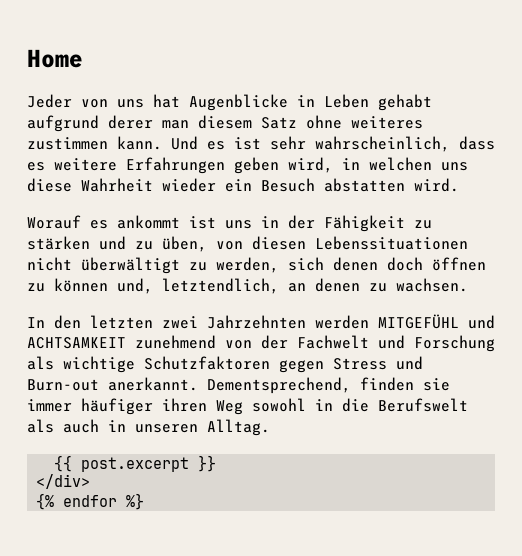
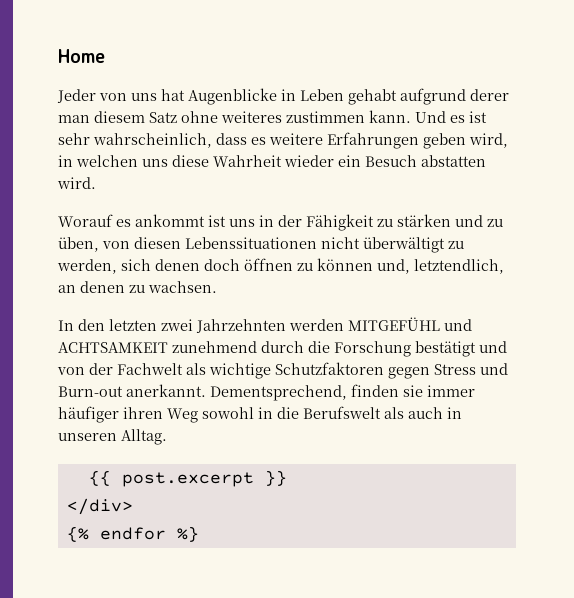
(216, 342) none -> [261,341,507,357] durch die Forschung bestätigt und
[378,335,495,352] und Forschung -> (183, 369) none

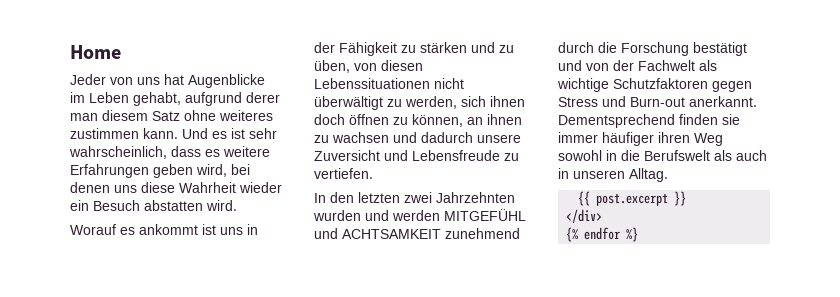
[281,89,397,105] in Leben gehabt -> [70,92,181,106] im Leben gehabt,
[58,155,138,167] in welchen -> [231,164,250,175] [70,182,110,193] bei denen
[155,259,200,271] denen -> [490,96,525,107] ihnen
[317,258,504,274] [58,281,217,293] können und, letztendlich, an denen zu wachsen. -> [412,114,522,127] [314,132,521,143] [314,150,519,161] [314,168,373,179] können, an ihnen zu wachsen und dadurch unsere Zuversicht und Lebensfreude zu vertiefen.
(286, 326) none -> [313,210,389,221] wurden und
[210,385,347,401] Dementsprechend, -> [558,114,675,128] Dementsprechend

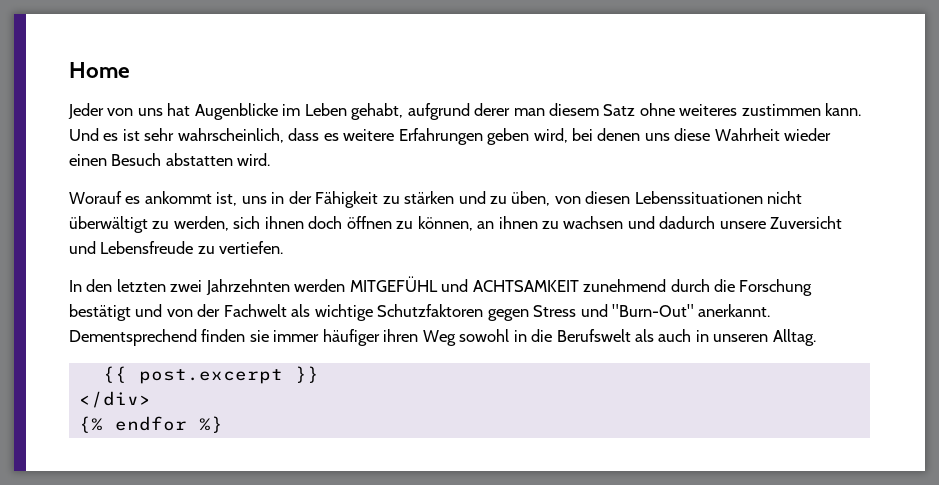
[70,200,89,211] ein -> [69,154,107,166] einen
[202,224,216,235] ist -> [216,192,238,206] ist,
[313,210,389,221] wurden und -> (290, 287) none
[630,97,685,107] Burn-out -> [611,304,694,317] "Burn-Out"

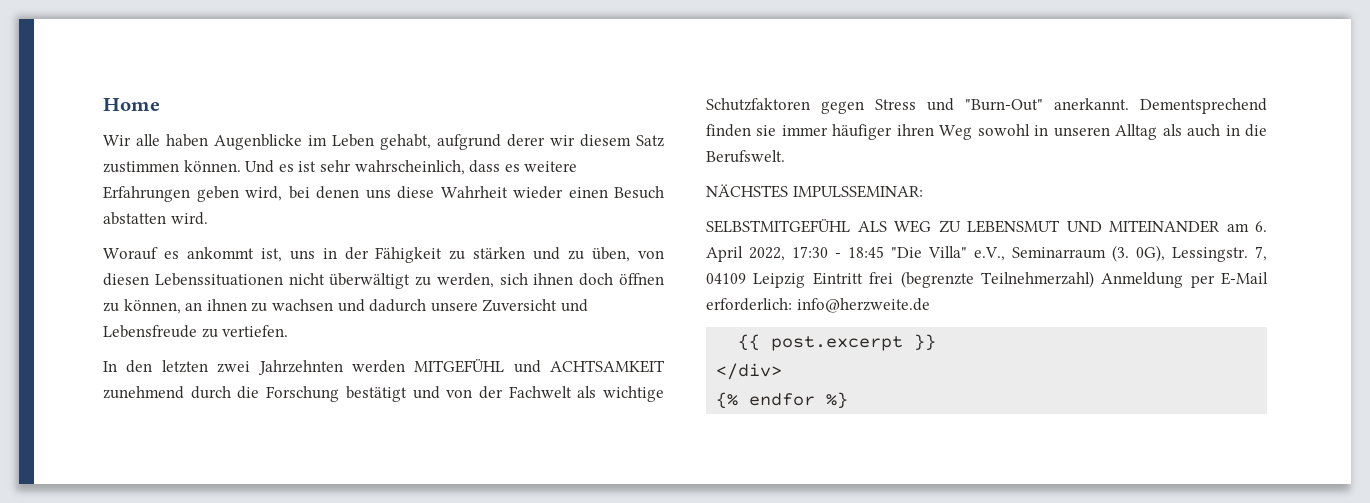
[68,103,191,119] Jeder von uns hat -> [103,134,208,147] Wir alle haben
[513,108,545,116] man -> [550,135,575,146] wir
[639,103,862,116] ohne weiteres zustimmen kann. -> [103,160,241,173] zustimmen können.
[531,329,631,342] die Berufswelt -> [1053,124,1158,140] unseren Alltag
[713,329,816,346] unseren Alltag. -> [1245,124,1267,137] [706,150,785,163] [706,184,923,198] [706,219,1267,233] [706,245,1267,262] [706,271,1268,288] [706,298,930,313] die Berufswelt. // NÄCHSTES IMPULSSEMINAR: // SELBSTMITGEFÜHL ALS WEG ZU LEBENSMUT UND MITEINANDER am 6. April 2022, 17:30 - 18:45 "Die Villa" e.V., Seminarraum (3. 0G), Lessingstr. 7, 04109 Leipzig Eintritt frei (begrenzte Teilnehmerzahl) Anmeldung per E-Mail erforderlich: info@herzweite.de

